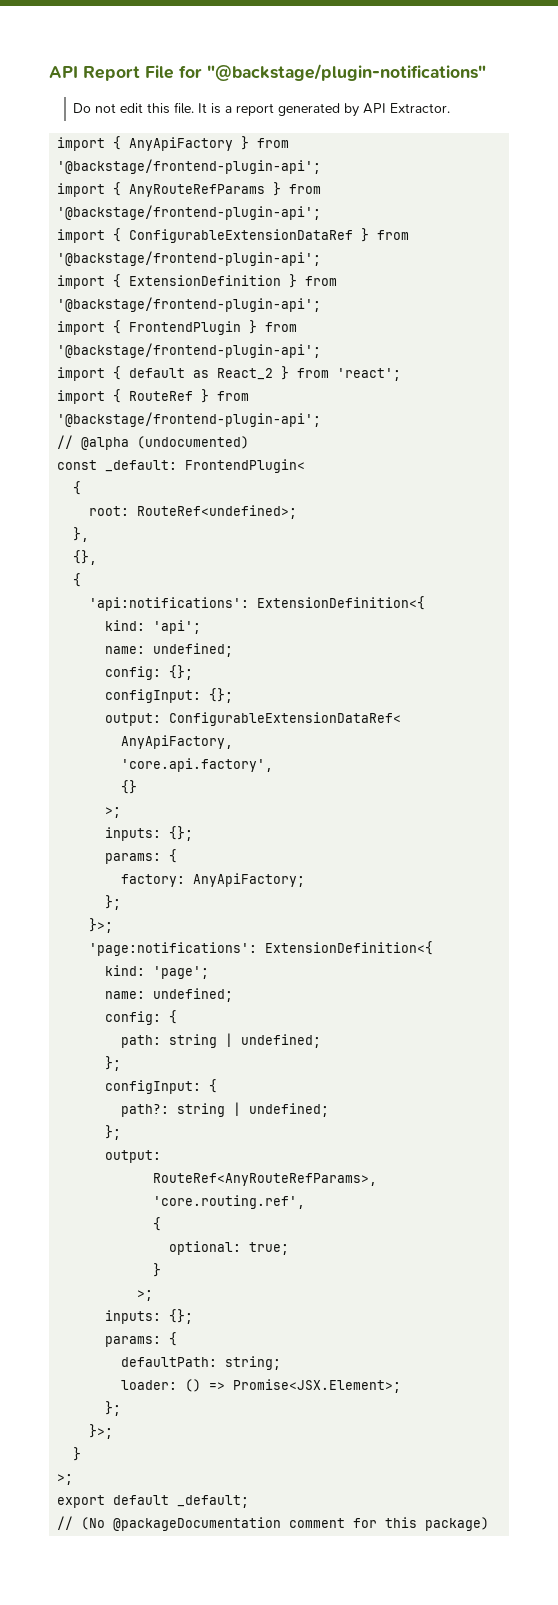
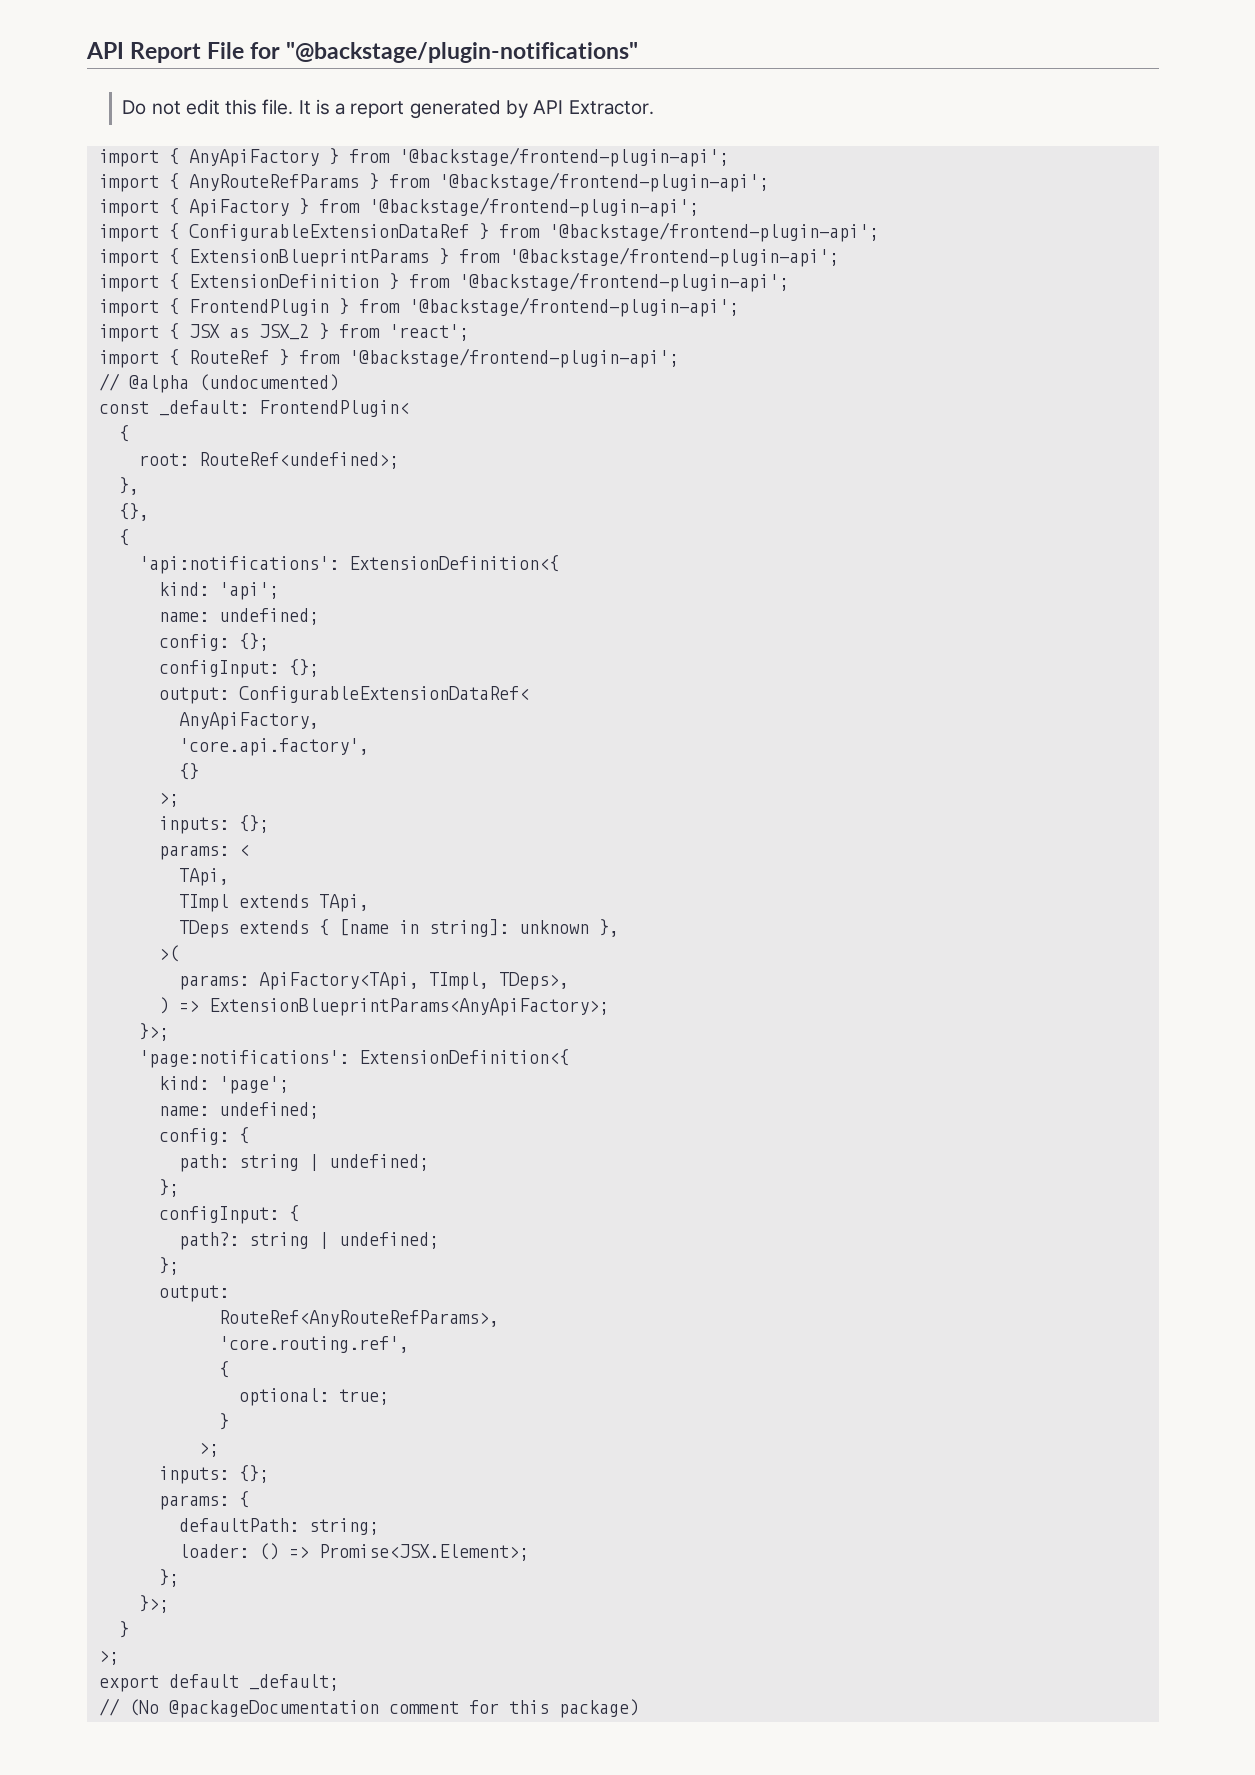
(322, 212) none -> [98,197,699,217] // import { ApiFactory } from '@backstage/frontend-plugin-api';
(322, 258) none -> [98,247,839,267] // import { ExtensionBlueprintParams } from '@backstage/frontend-plugin-api';
[129,368,274,380] default as React_2 -> [188,324,309,340] JSX as JSX_2
[169,849,178,863] [121,873,306,887] [105,895,122,910] { // factory: AnyApiFactory; // }; -> [238,844,249,856] [178,868,229,886] [178,894,369,912] [178,919,619,938] [158,945,179,962] [178,972,569,990] [158,997,609,1016] < // TApi, // TImpl extends TApi, // TDeps extends { [name in string]: unknown }, // >( // params: ApiFactory<TApi, TImpl, TDeps>, // ) => ExtensionBlueprintParams<AnyApiFactory>;

